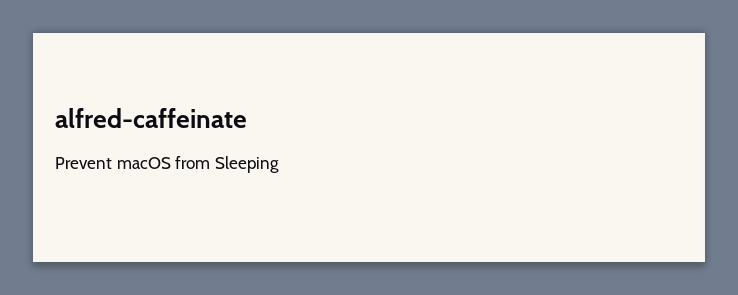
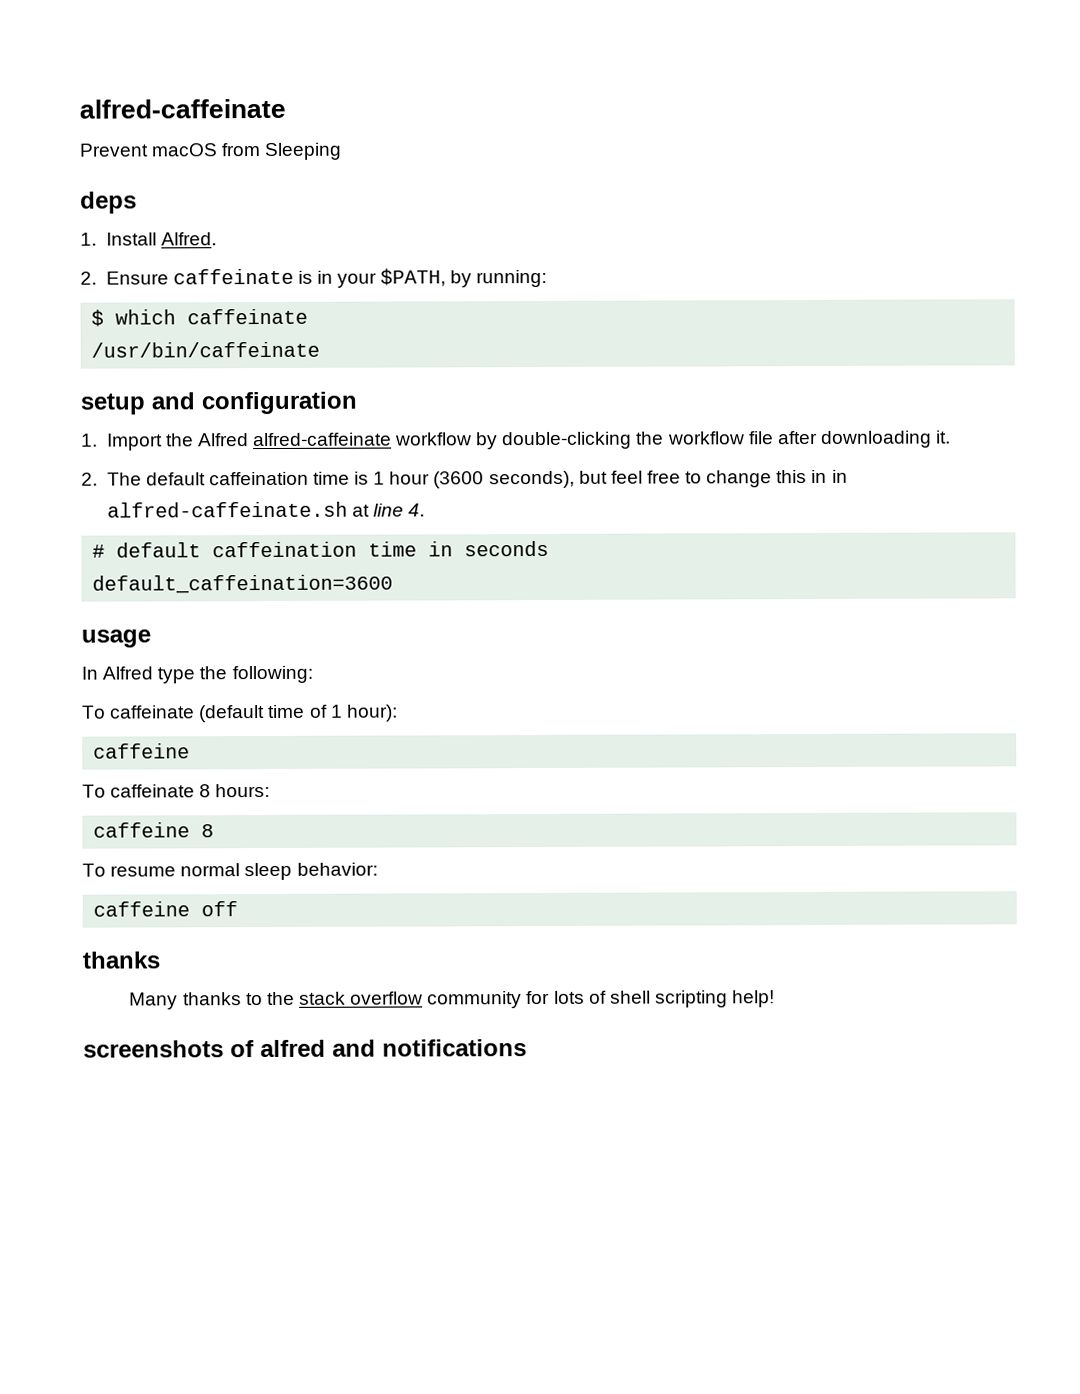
(279, 164) none -> [80,191,137,214] [80,232,217,246] [80,268,548,288] [91,308,309,327] [91,341,321,358] [80,391,357,415] [81,430,952,451] [81,469,848,489] [106,501,425,518] [92,540,550,558] [92,574,394,594] [81,629,151,648] [81,665,313,684] [82,704,398,723] [93,743,191,759] [82,783,271,798] [93,822,215,838] [82,862,378,881] [93,901,239,917] [82,951,160,969] [129,990,776,1010] [83,1039,527,1058] // deps // 1. Install Alfred. // 2. Ensure caffeinate is in your $PATH, by running: // $ which caffeinate // /usr/bin/caffeinate // setup and configuration // 1. Import the Alfred alfred-caffeinate workflow by double-clicking the workflow file after downloading it. // 2. The default caffeination time is 1 hour (3600 seconds), but feel free to change this in in alfred-caffeinate.sh at line 4. // # default caffeination time in seconds // default_caffeination=3600 // usage // In Alfred type the following: // To caffeinate (default time of 1 hour): // caffeine // To caffeinate 8 hours: // caffeine 8 // To resume normal sleep behavior: // caffeine off // thanks // Many thanks to the stack overflow community for lots of shell scripting help! // screenshots of alfred and notifications

